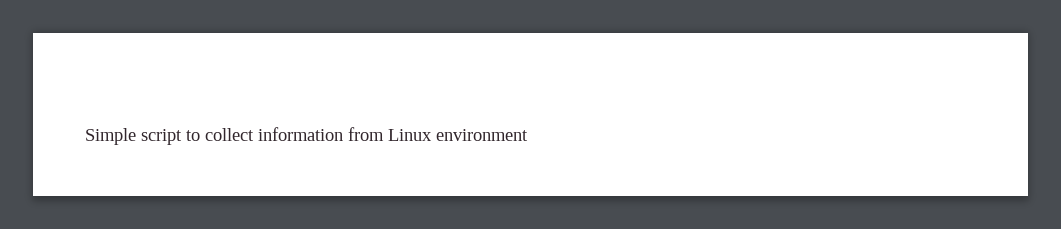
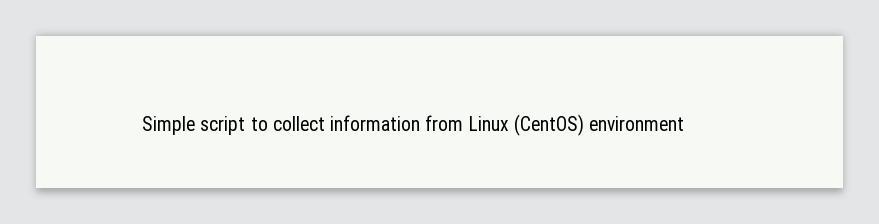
(432, 135) none -> [513,114,584,136] (CentOS)

